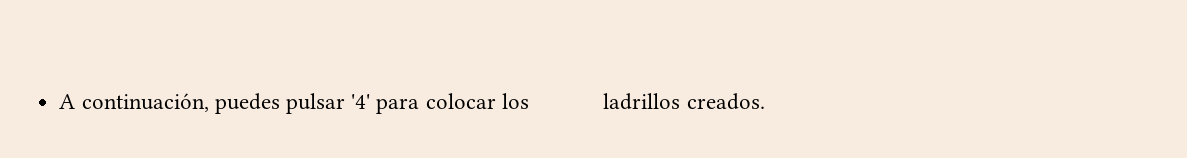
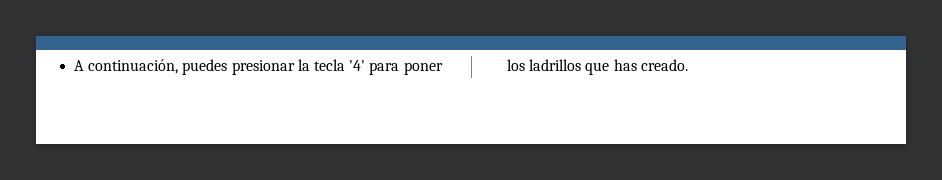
[285,93,345,114] pulsar -> [231,59,345,75] presionar la tecla
[425,93,496,109] colocar -> [403,62,443,75] poner
[686,93,765,110] creados. -> [585,59,688,75] que has creado.

